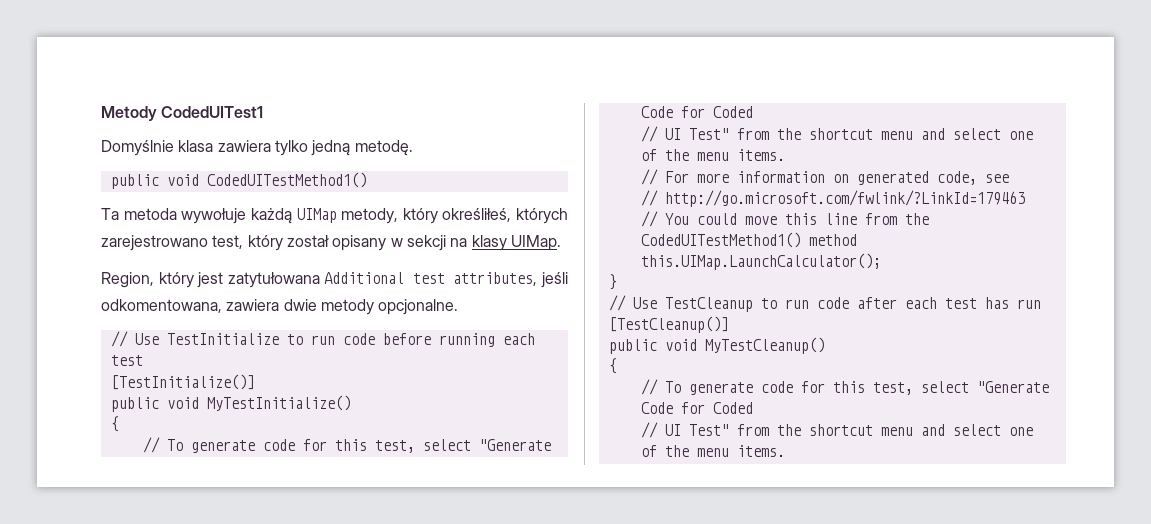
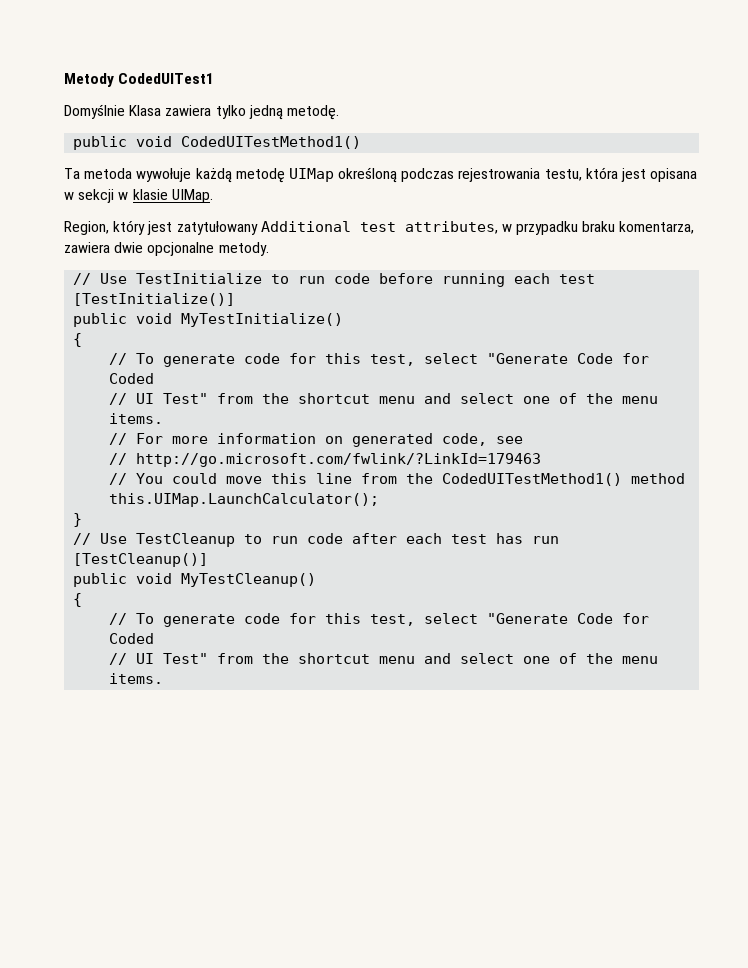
[178,140,214,152] klasa -> [129,105,162,116] Klasa
[296,208,568,224] [101,235,507,251] UIMap metody, który określiłeś, których zarejestrowano test, który został opisany w sekcji na klasy -> [235,167,698,183] [64,189,168,203] metodę UIMap określoną podczas rejestrowania testu, która jest opisana w sekcji w klasie
[227,272,320,288] zatytułowana -> [176,221,258,235] zatytułowany
[541,272,568,288] [101,299,459,315] jeśli odkomentowana, zawiera dwie metody opcjonalne. -> [501,221,695,235] [64,242,269,256] w przypadku braku komentarza, zawiera dwie opcjonalne metody.

